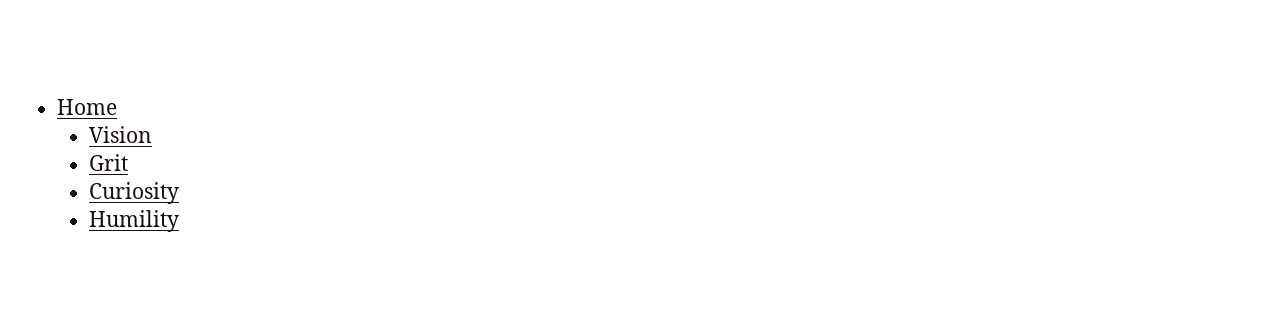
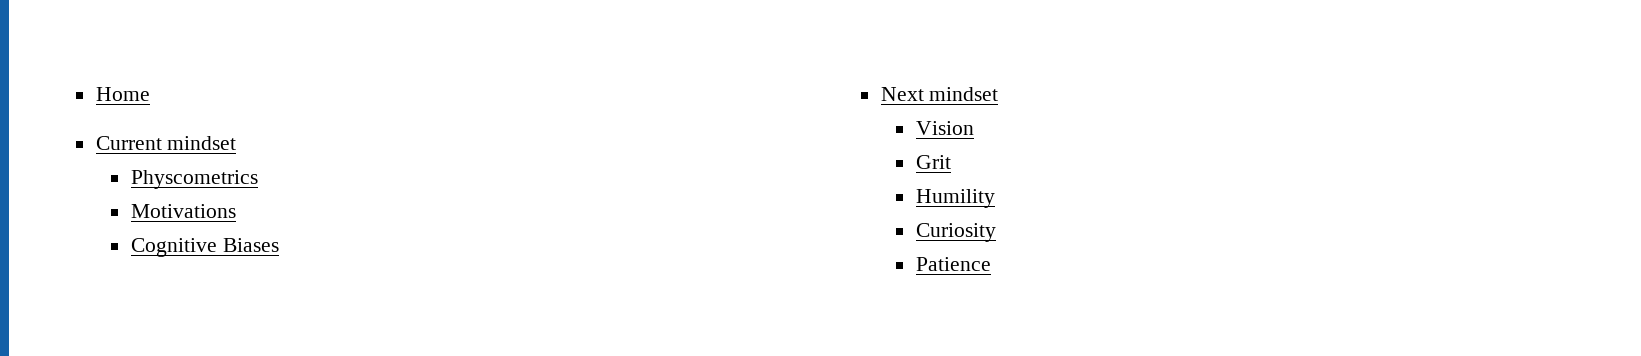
(118, 107) none -> [95,136,237,150] [130,170,258,189] [130,204,236,218] [130,238,279,257] [880,87,999,101] // Current mindset // Physcometrics // Motivations // Cognitive Biases // Next mindset
(129, 162) none -> [915,189,995,208] // Humility
[89,210,180,232] Humility -> [915,257,991,271] Patience

